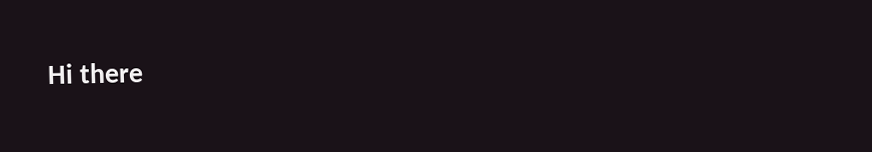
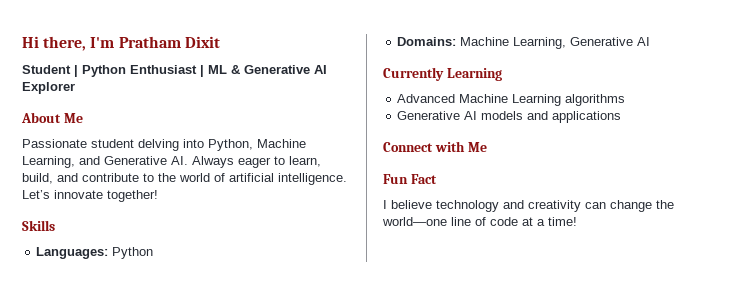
[79,62,145,84] there -> [43,36,220,51] [22,65,327,77] [22,82,75,94] [21,112,83,123] [22,139,306,151] [22,156,321,168] [22,173,347,185] [22,190,158,202] [22,220,55,231] [36,247,154,259] [397,37,651,49] [383,67,502,81] [397,94,626,106] [397,111,622,123] [383,141,487,152] [383,174,437,184] [383,200,674,212] [382,217,577,226] there, I'm Pratham Dixit // Student | Python Enthusiast | ML & Generative AI Explorer // About Me // Passionate student delving into Python, Machine Learning, and Generative AI. Always eager to learn, build, and contribute to the world of artificial intelligence. Let’s innovate together! // Skills // Languages: Python // Domains: Machine Learning, Generative AI // Currently Learning // Advanced Machine Learning algorithms // Generative AI models and applications // Connect with Me // Fun Fact // I believe technology and creativity can change the world—one line of code at a time!

